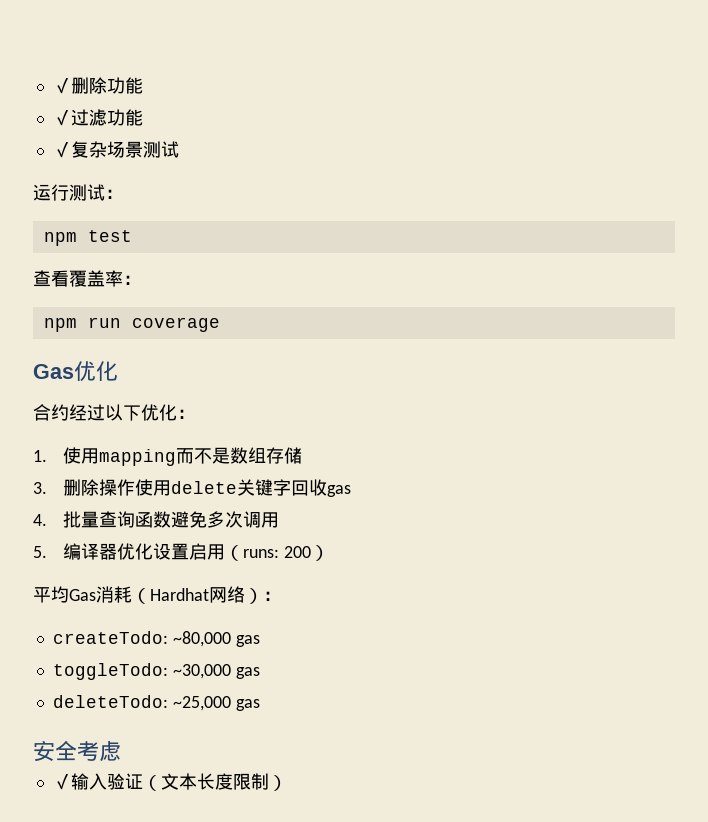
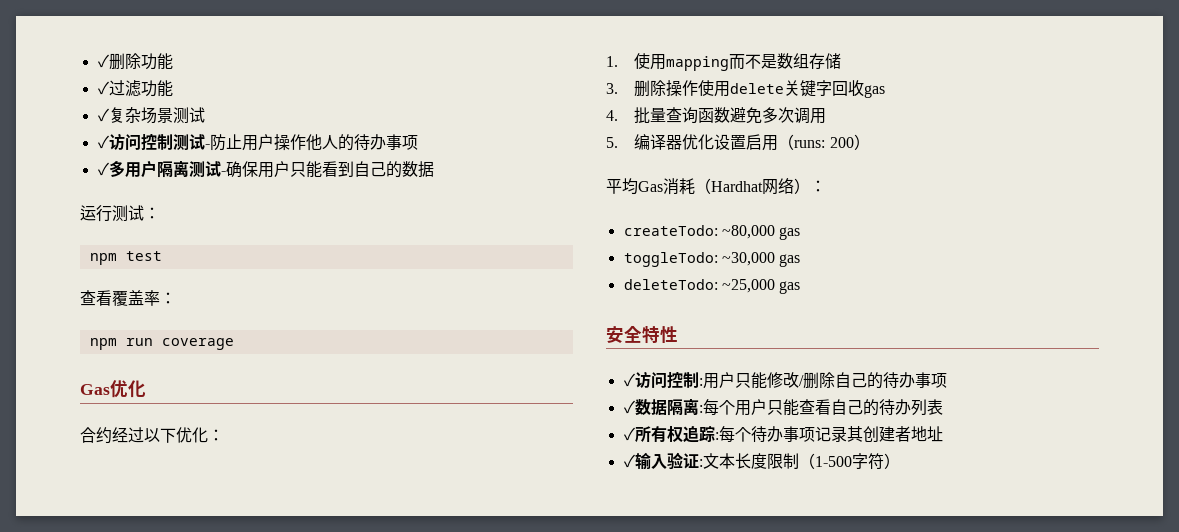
(179, 149) none -> [97,133,418,151] [97,160,434,178] // ✓访问控制测试-防止用户操作他人的待办事项 // ✓多用户隔离测试-确保用户只能看到自己的数据
[77,741,121,762] 考虑 -> [642,326,678,344] [623,371,947,389] [623,399,943,416] [623,425,943,443] 特性 // ✓访问控制:用户只能修改/删除自己的待办事项 // ✓数据隔离:每个用户只能查看自己的待办列表 // ✓所有权追踪:每个待办事项记录其创建者地址
[142,775,161,791] （ -> [698,459,703,467] :
(269, 781) none -> [798,453,884,470] （1-500字符

